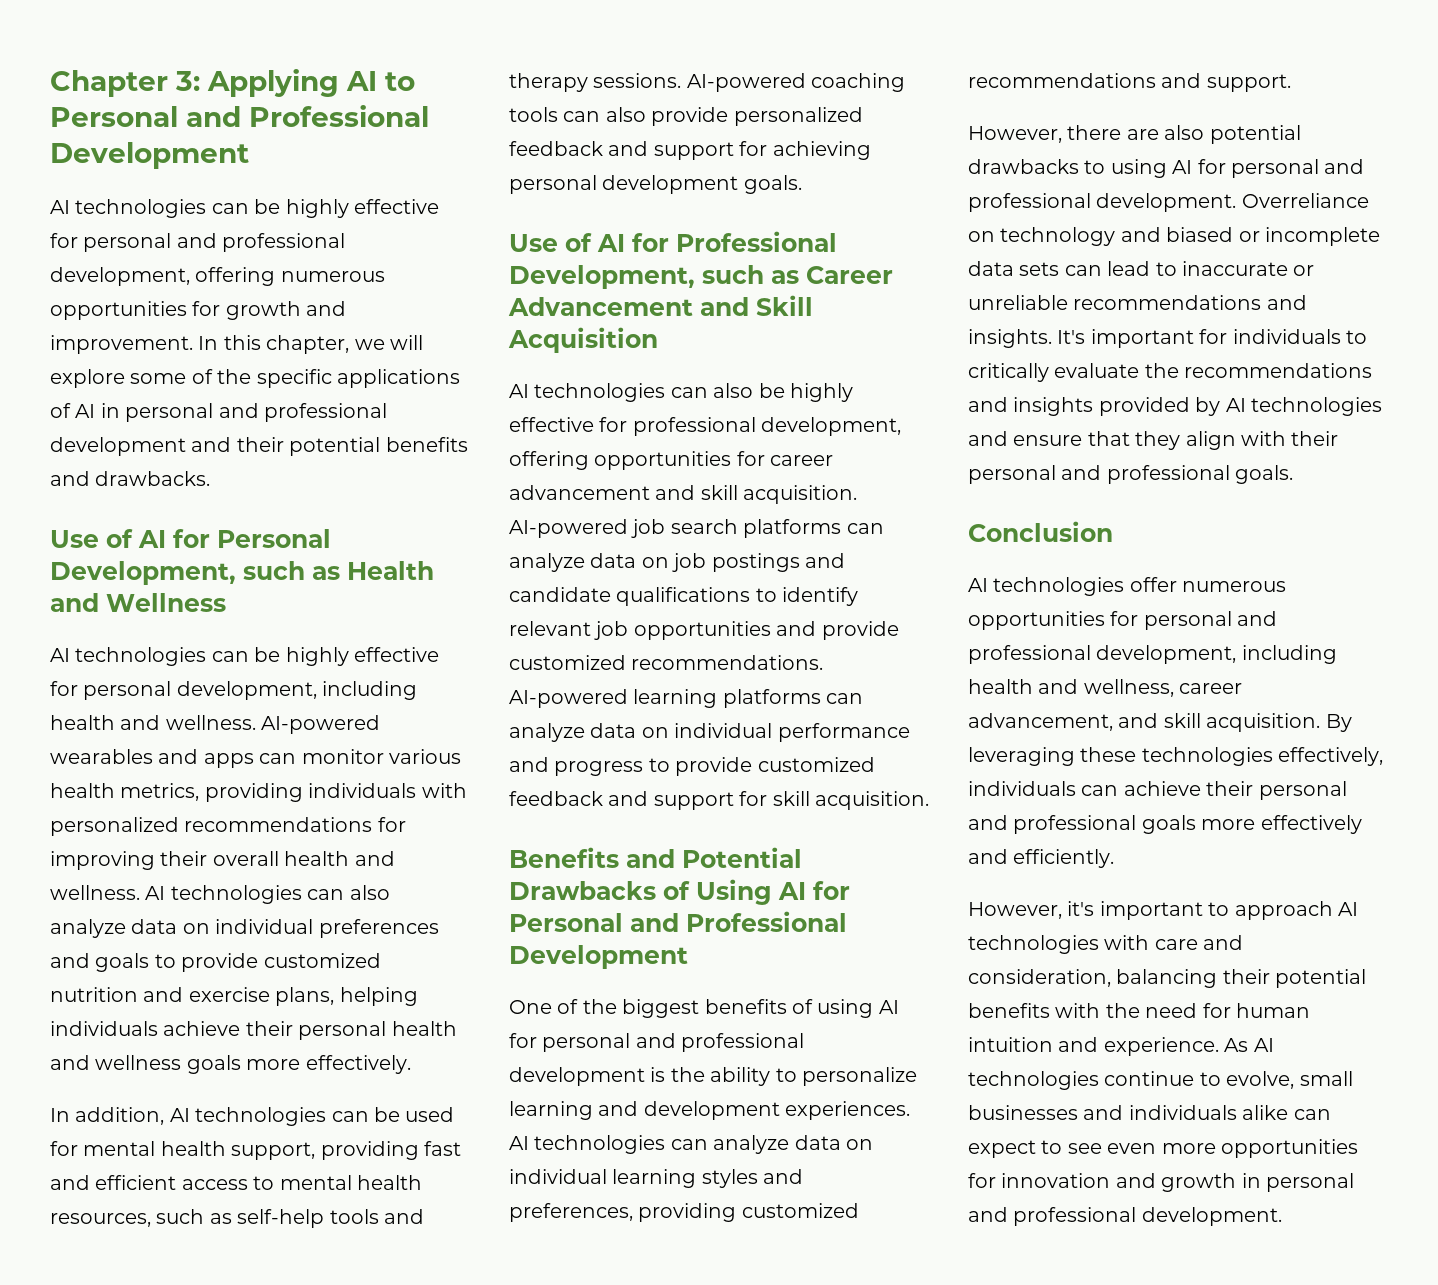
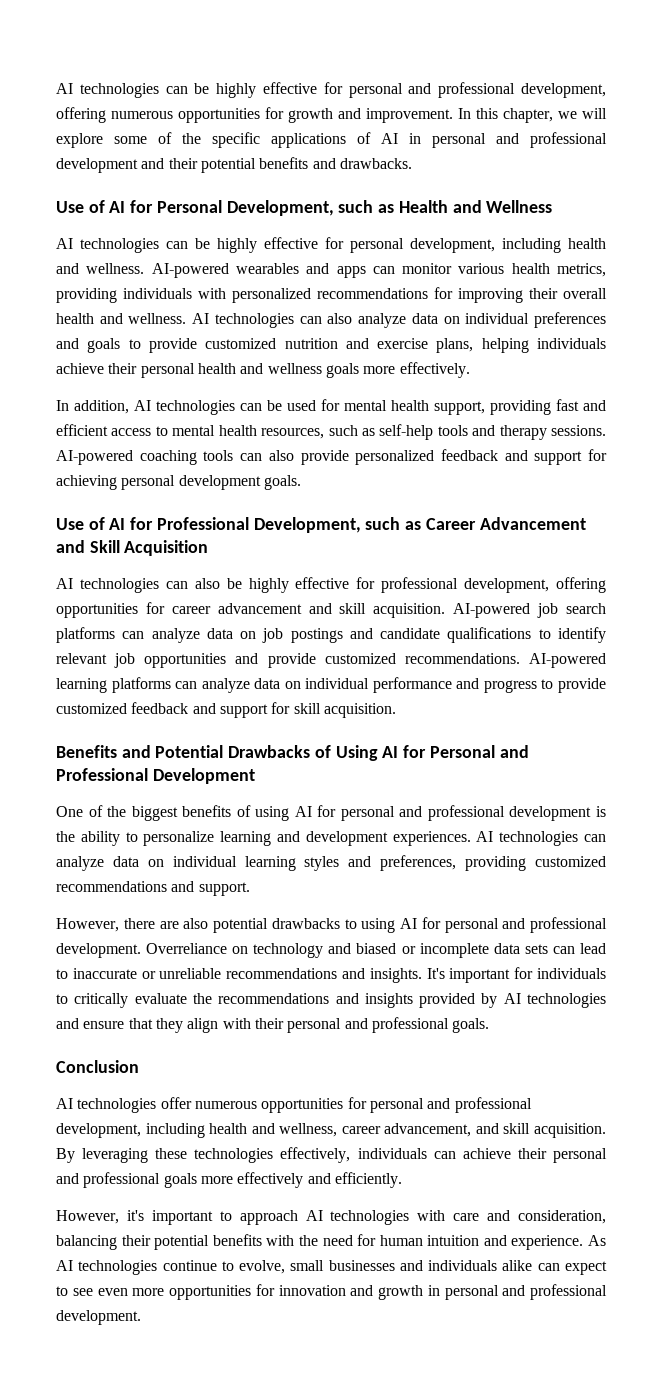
[50,69,415,97] [50,105,429,127] [50,142,249,169] Chapter 3: Applying AI to Personal and Professional Development // -> (56, 88) none

